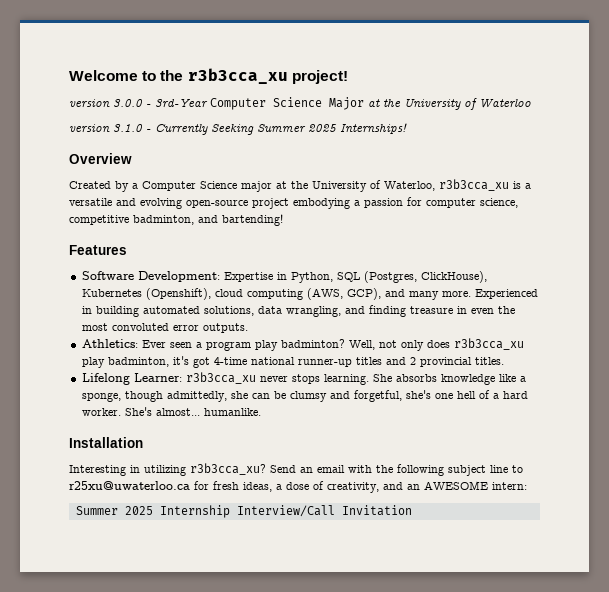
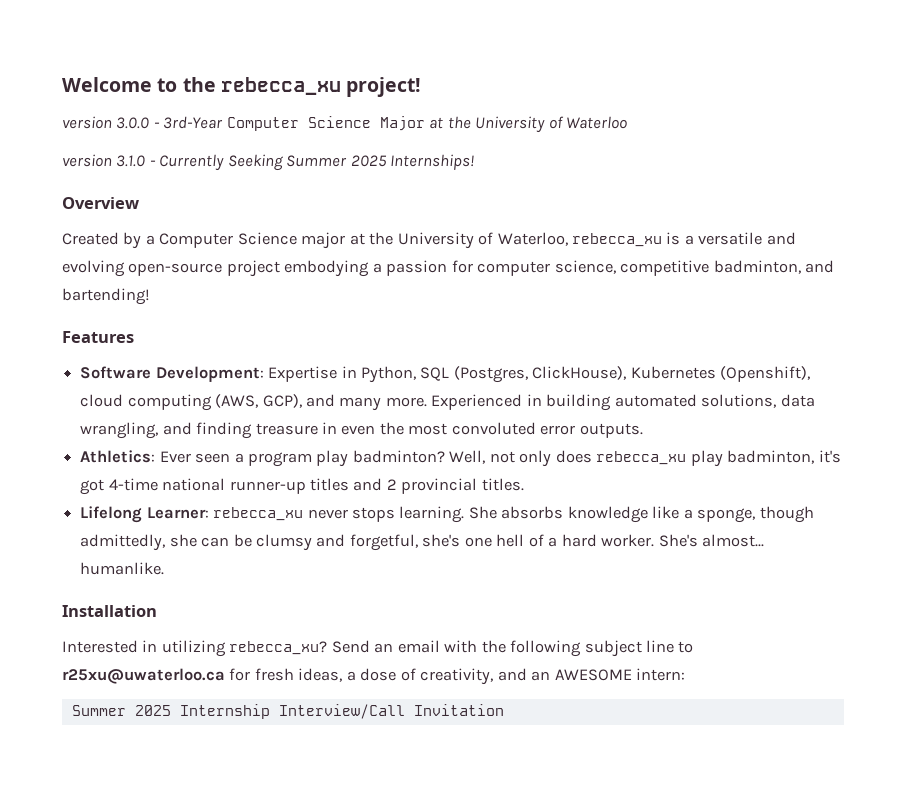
[187,68,288,84] r3b3cca_xu -> [220,77,341,95] rebecca_xu
[439,179,509,191] r3b3cca_xu -> [572,233,663,247] rebecca_xu
[453,338,524,350] r3b3cca_xu -> [596,451,687,465] rebecca_xu
[185,372,256,384] r3b3cca_xu -> [213,507,304,521] rebecca_xu
[69,465,126,476] Interesting -> [62,640,138,653] Interested
[190,463,266,475] r3b3cca_xu? -> [229,641,328,655] rebecca_xu?

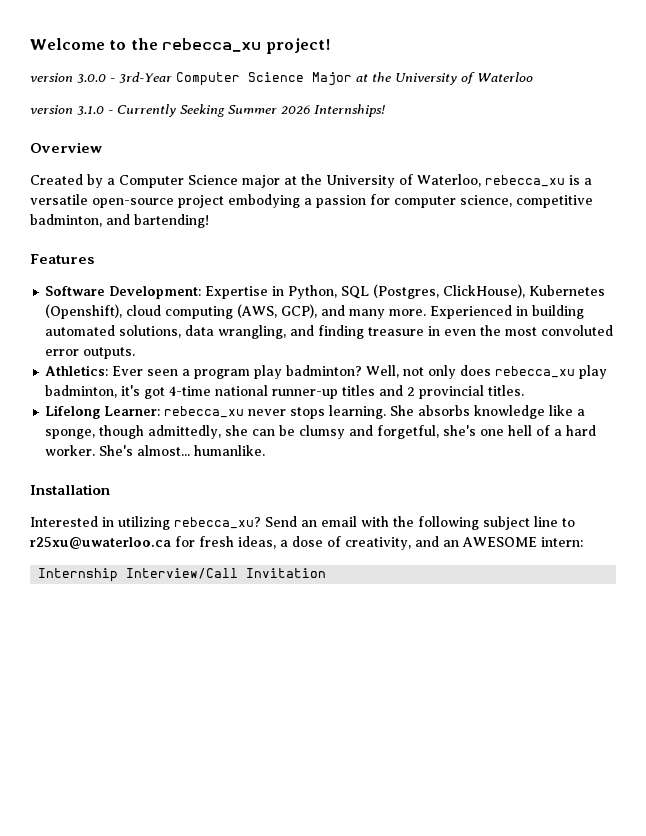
[350,155,387,167] 2025 -> [281,105,310,114] 2026
[766,232,796,245] [62,260,125,277] and evolving -> (88, 199) none
[71,705,171,716] Summer 2025 -> (583, 542) none

